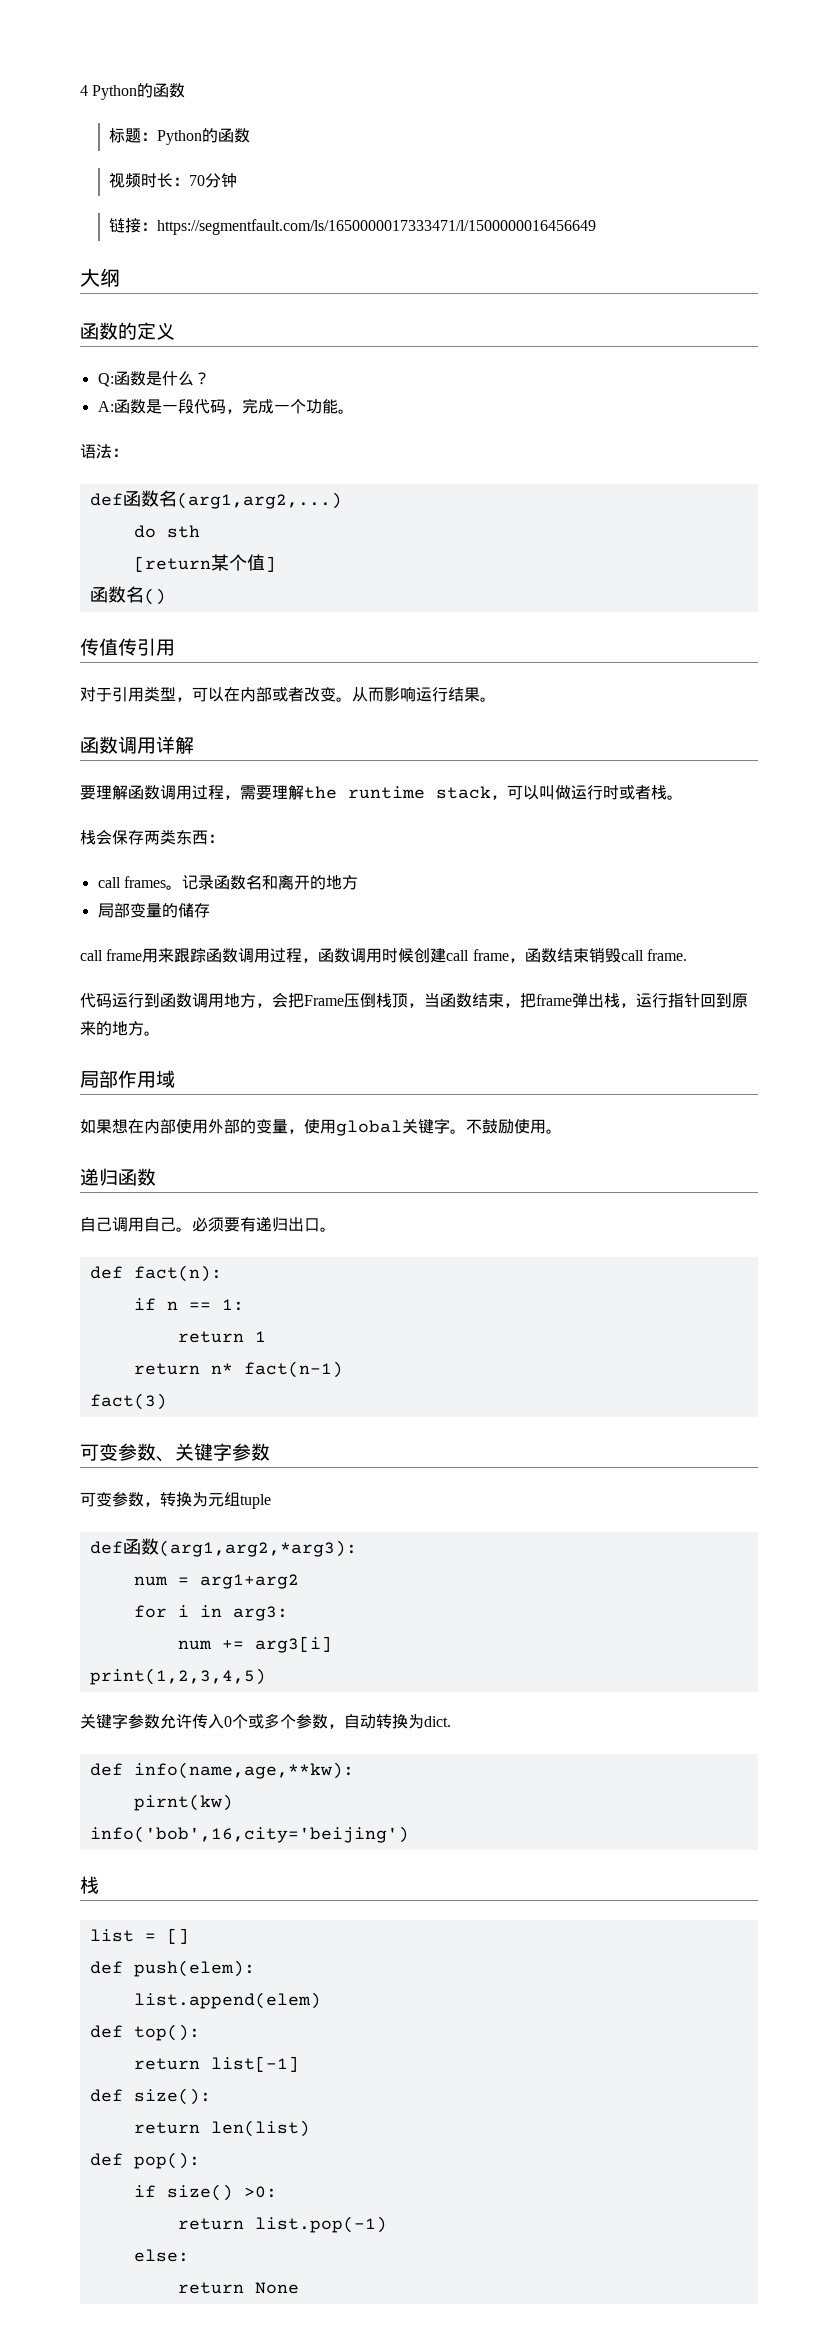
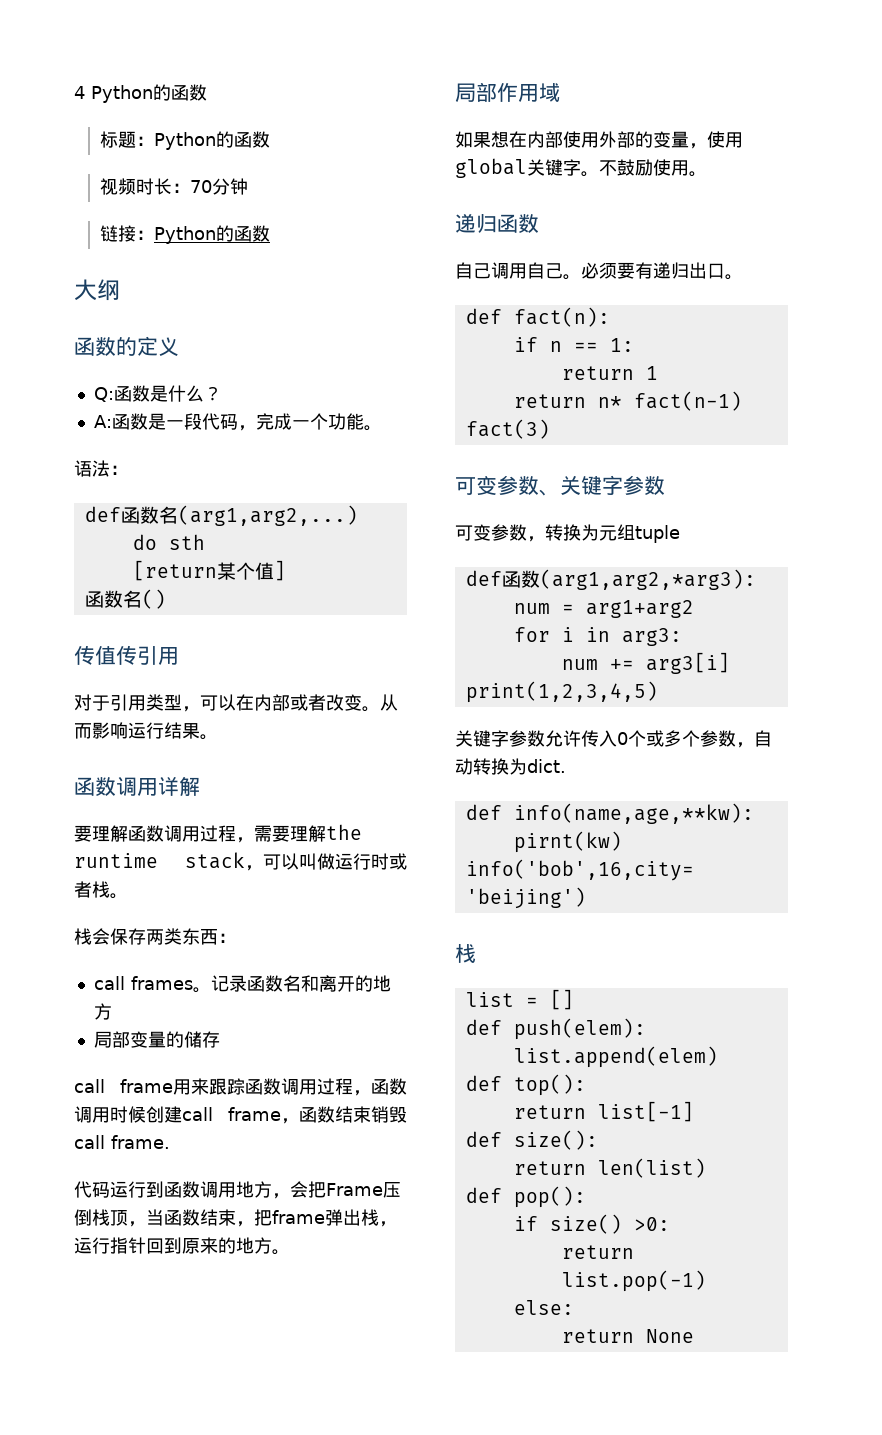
[156,219,596,235] https://segmentfault.com/ls/1650000017333471/l/1500000016456649 -> [154,225,271,244] Python的函数

